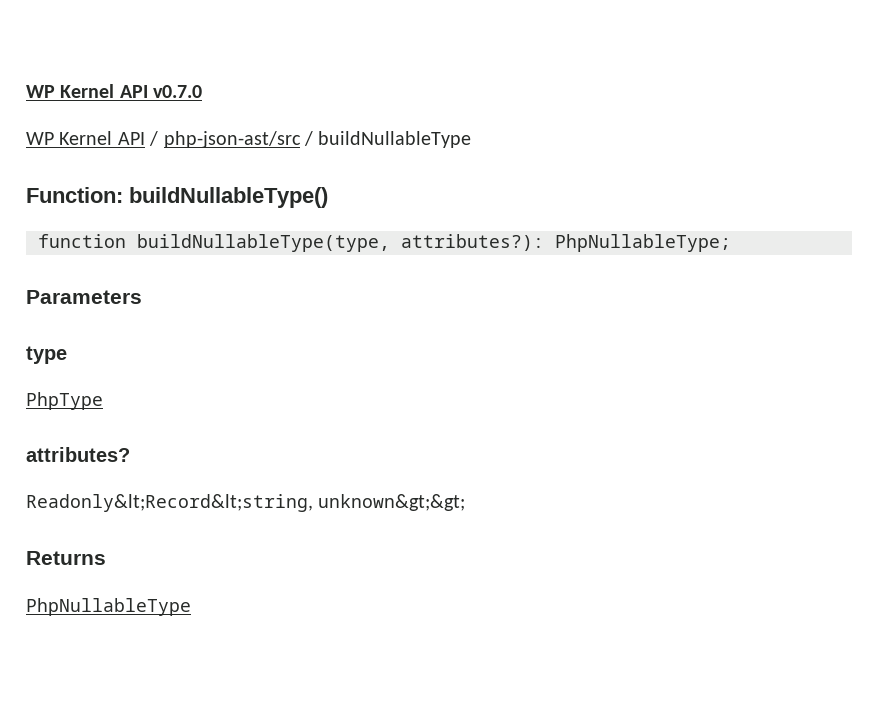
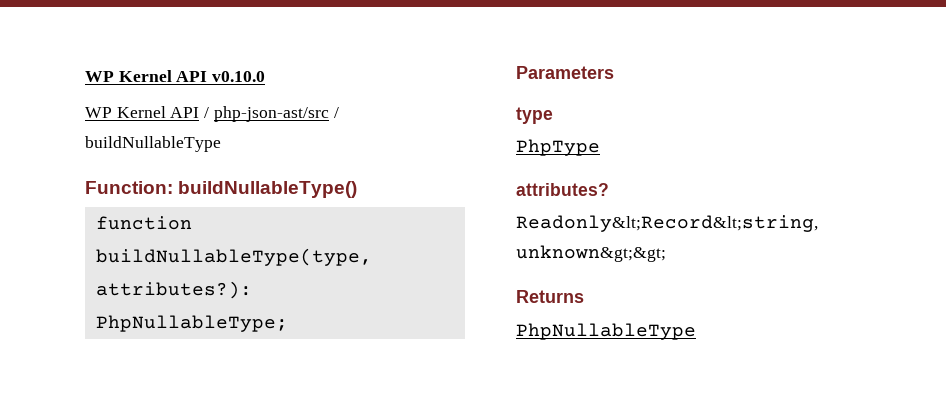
[26,84,203,98] WP Kernel API v0.7.0 -> [85,70,266,82] WP Kernel API v0.10.0

